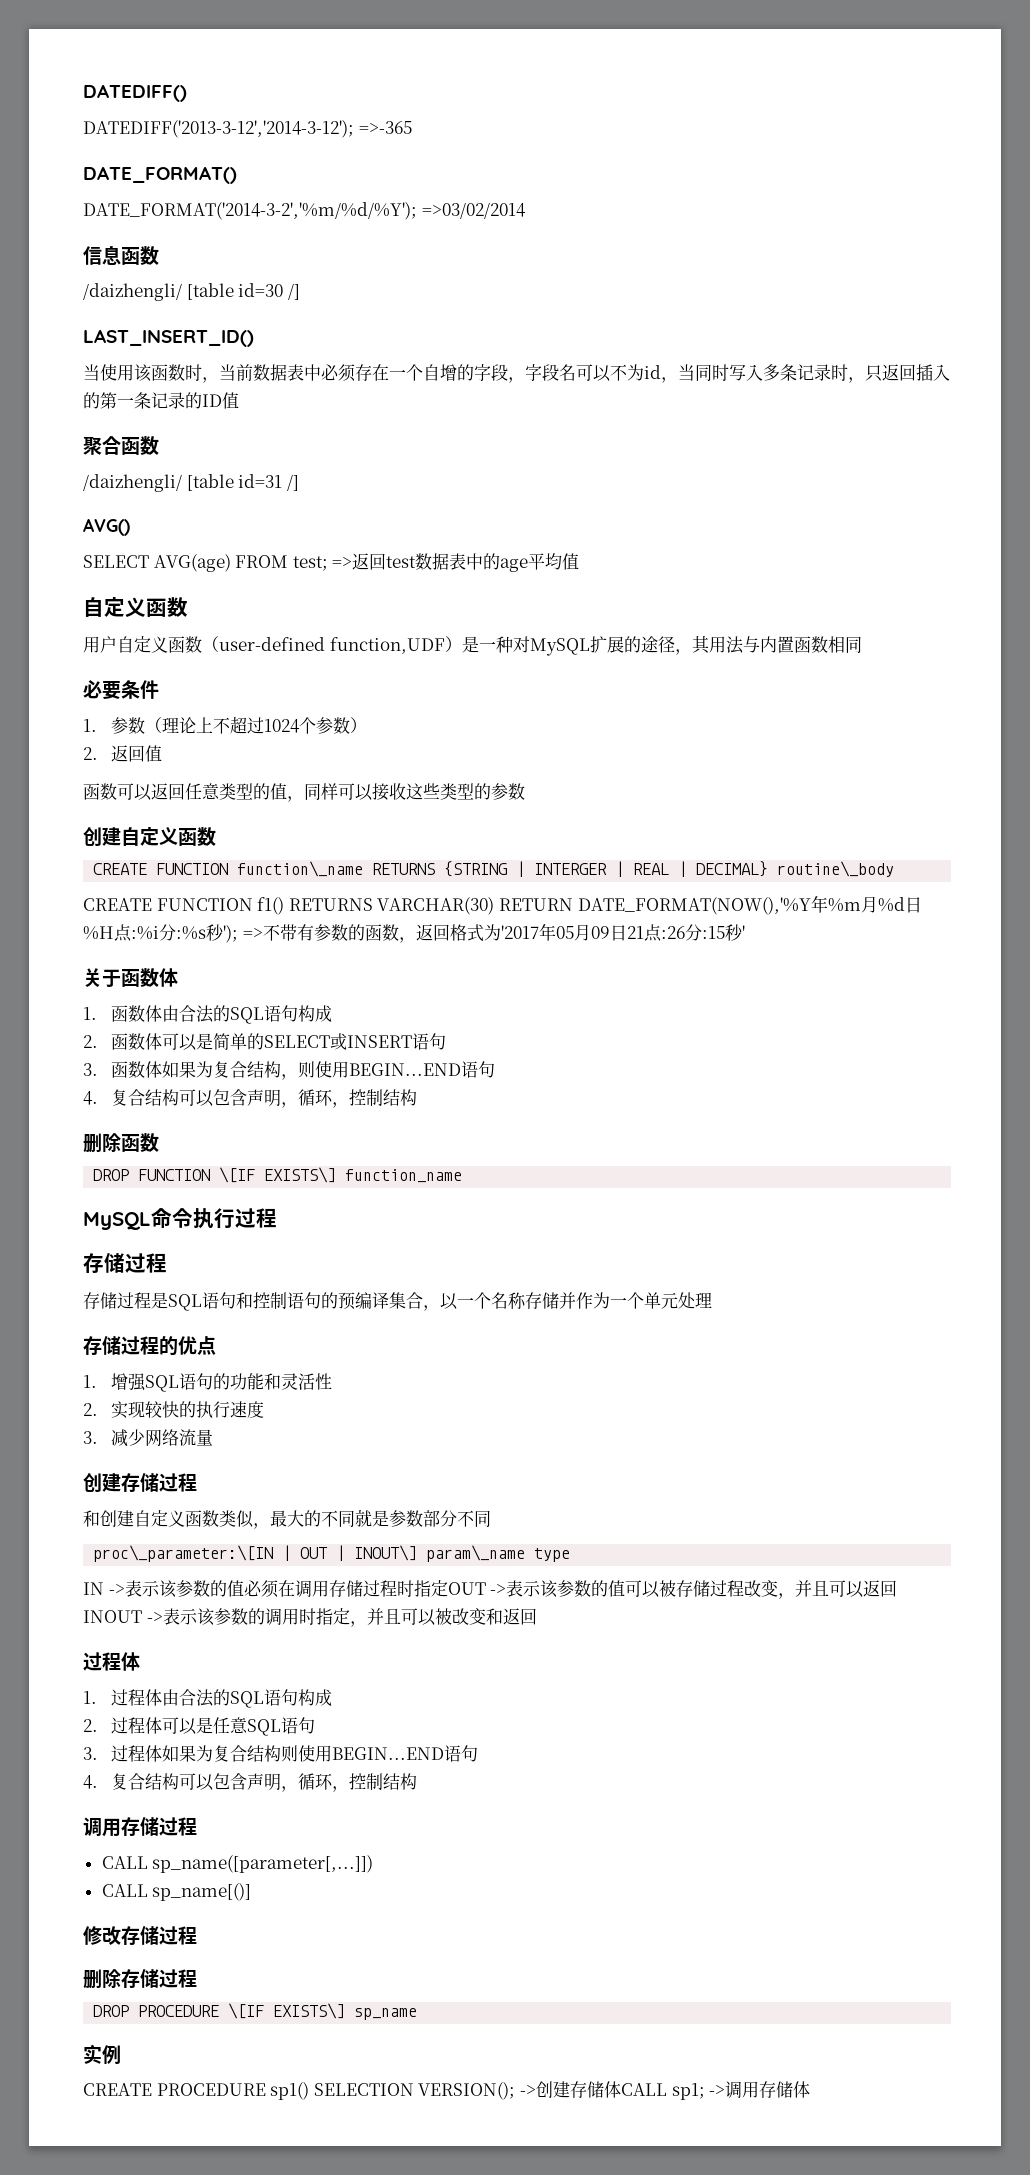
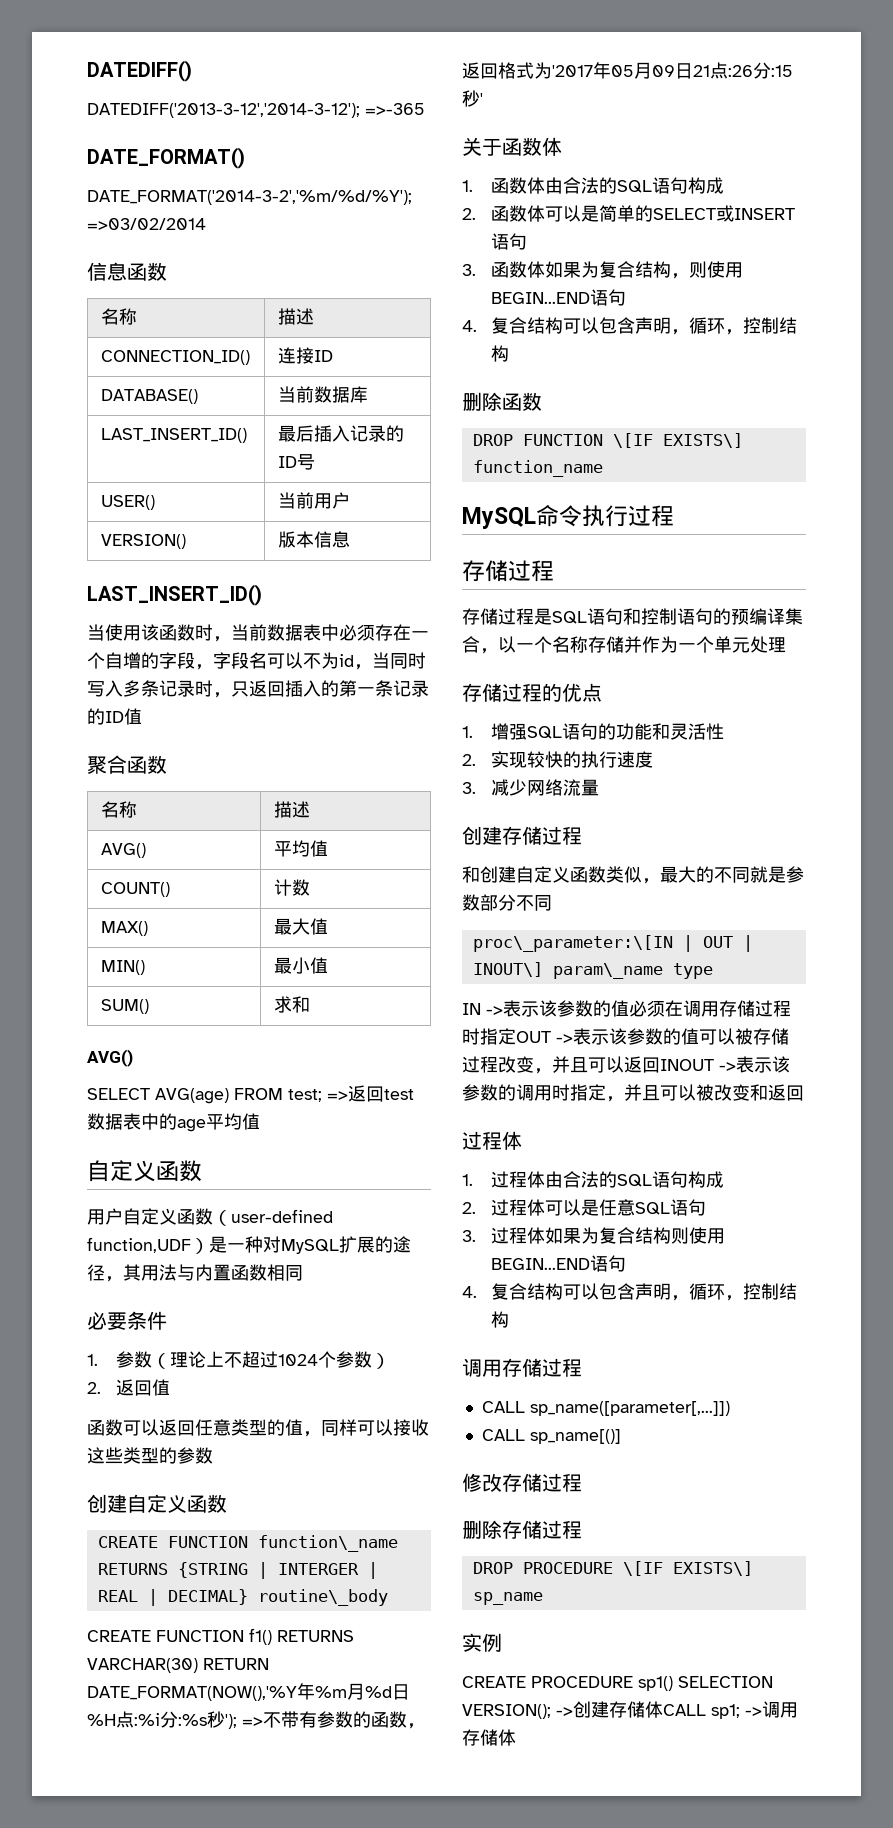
[83,283,300,301] // /daizhengli/ [table id=30 /] -> [100,308,137,325] [277,308,314,325] [100,350,250,365] [277,347,333,364] [100,389,198,404] [277,386,368,403] [100,428,247,443] [277,425,404,442] [277,454,315,470] [100,495,155,510] [277,492,350,509] [100,534,186,549] [277,531,350,548] // 名称 | 描述 // CONNECTION_ID() | 连接ID // DATABASE() | 当前数据库 // LAST_INSERT_ID() | 最后插入记录的ID号 // USER() | 当前用户 // VERSION() | 版本信息
[83,474,299,492] // /daizhengli/ [table id=31 /] -> [100,801,137,818] [273,801,310,818] [100,843,146,858] [273,840,328,857] [100,882,170,897] [273,879,310,896] [100,921,148,936] [273,918,328,935] [100,960,145,975] [273,957,328,974] [100,999,149,1014] [273,996,310,1013] // 名称 | 描述 // AVG() | 平均值 // COUNT() | 计数 // MAX() | 最大值 // MIN() | 最小值 // SUM() | 求和

